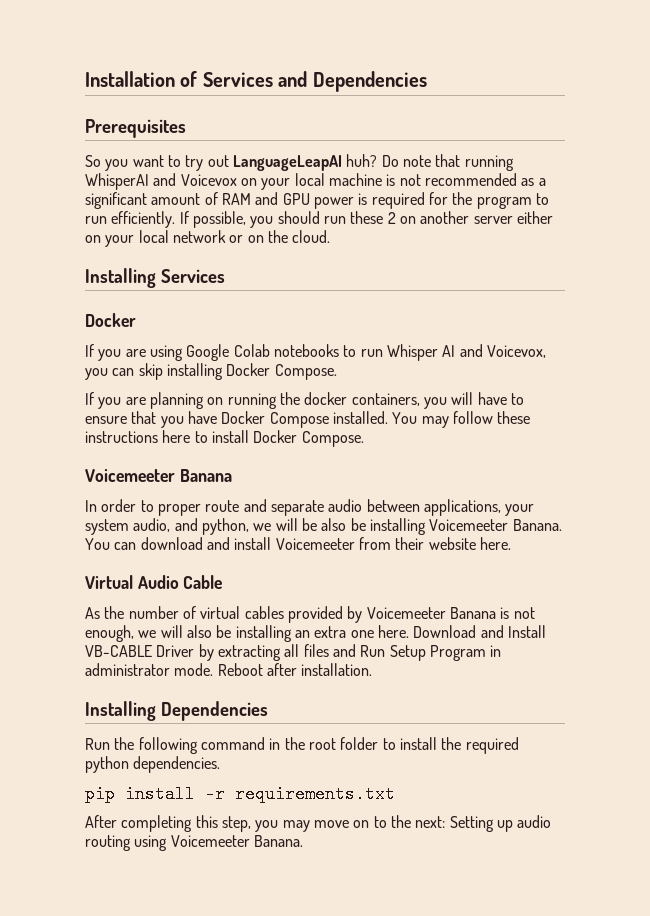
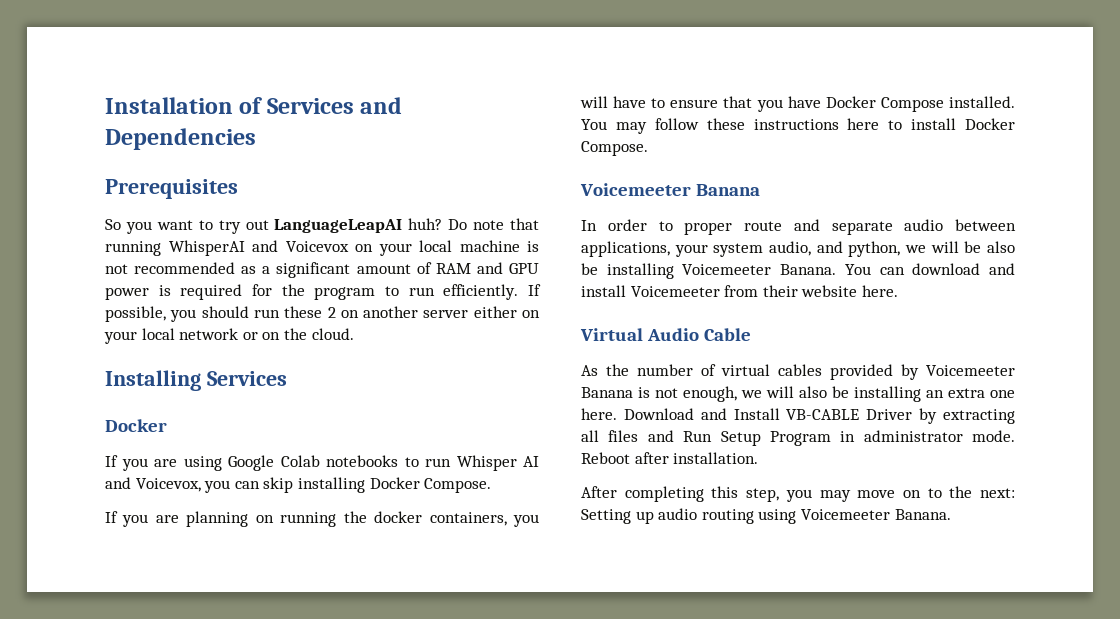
[85,701,268,721] [85,737,519,754] [85,756,221,773] [85,785,395,803] // Installing Dependencies // Run the following command in the root folder to install the required python dependencies. // pip install -r requirements.txt -> (759, 458) none

